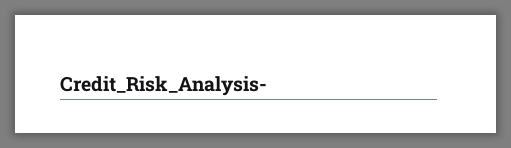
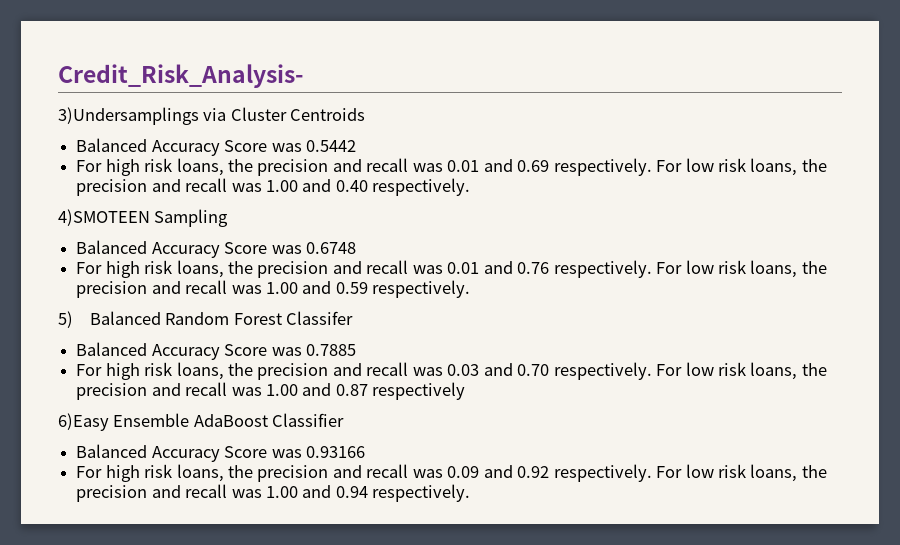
(267, 86) none -> [58,107,366,125] [76,138,356,156] [76,158,827,176] [76,178,471,196] [58,209,229,227] [76,240,356,258] [76,260,827,278] [76,280,471,298] [58,311,354,328] [76,342,356,360] [76,362,827,380] [76,382,466,400] [58,413,345,431] [76,444,365,462] [76,464,827,482] [76,484,471,502] // 3)Undersamplings via Cluster Centroids // Balanced Accuracy Score was 0.5442 // For high risk loans, the precision and recall was 0.01 and 0.69 respectively. For low risk loans, the precision and recall was 1.00 and 0.40 respectively. // 4)SMOTEEN Sampling // Balanced Accuracy Score was 0.6748 // For high risk loans, the precision and recall was 0.01 and 0.76 respectively. For low risk loans, the precision and recall was 1.00 and 0.59 respectively. // 5) Balanced Random Forest Classifer // Balanced Accuracy Score was 0.7885 // For high risk loans, the precision and recall was 0.03 and 0.70 respectively. For low risk loans, the precision and recall was 1.00 and 0.87 respectively // 6)Easy Ensemble AdaBoost Classifier // Balanced Accuracy Score was 0.93166 // For high risk loans, the precision and recall was 0.09 and 0.92 respectively. For low risk loans, the precision and recall was 1.00 and 0.94 respectively.

